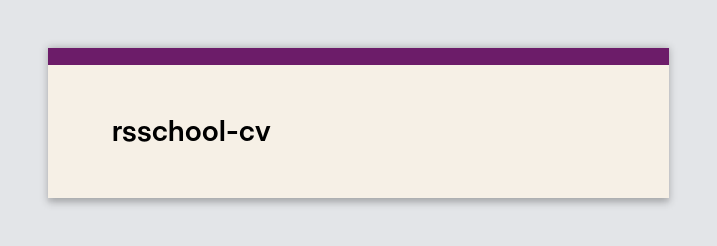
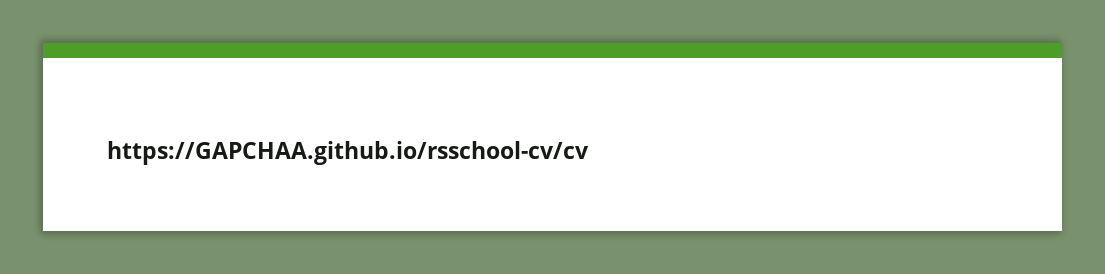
[112,120,271,142] rsschool-cv -> [107,141,589,165] https://GAPCHAA.github.io/rsschool-cv/cv

